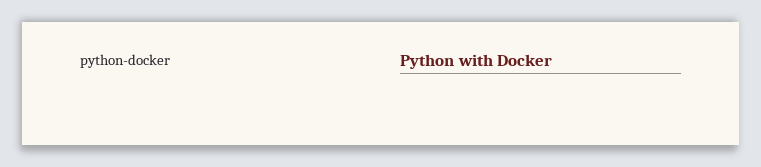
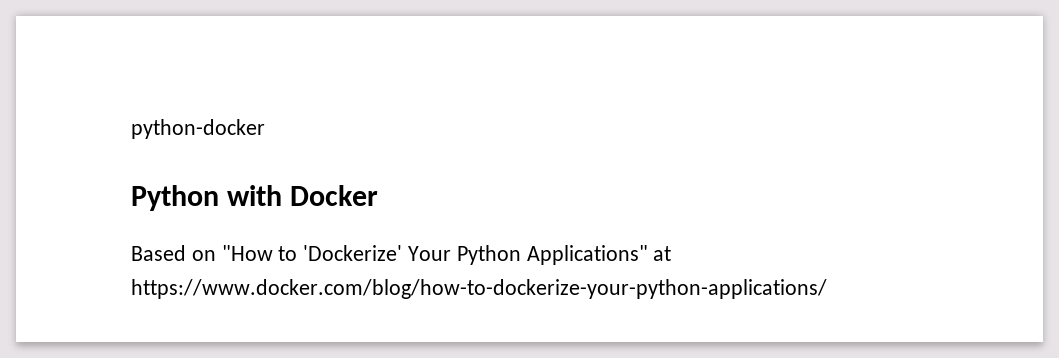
(553, 60) none -> [131,245,672,265] [131,279,827,299] // Based on "How to 'Dockerize' Your Python Applications" at https://www.docker.com/blog/how-to-dockerize-your-python-applications/

